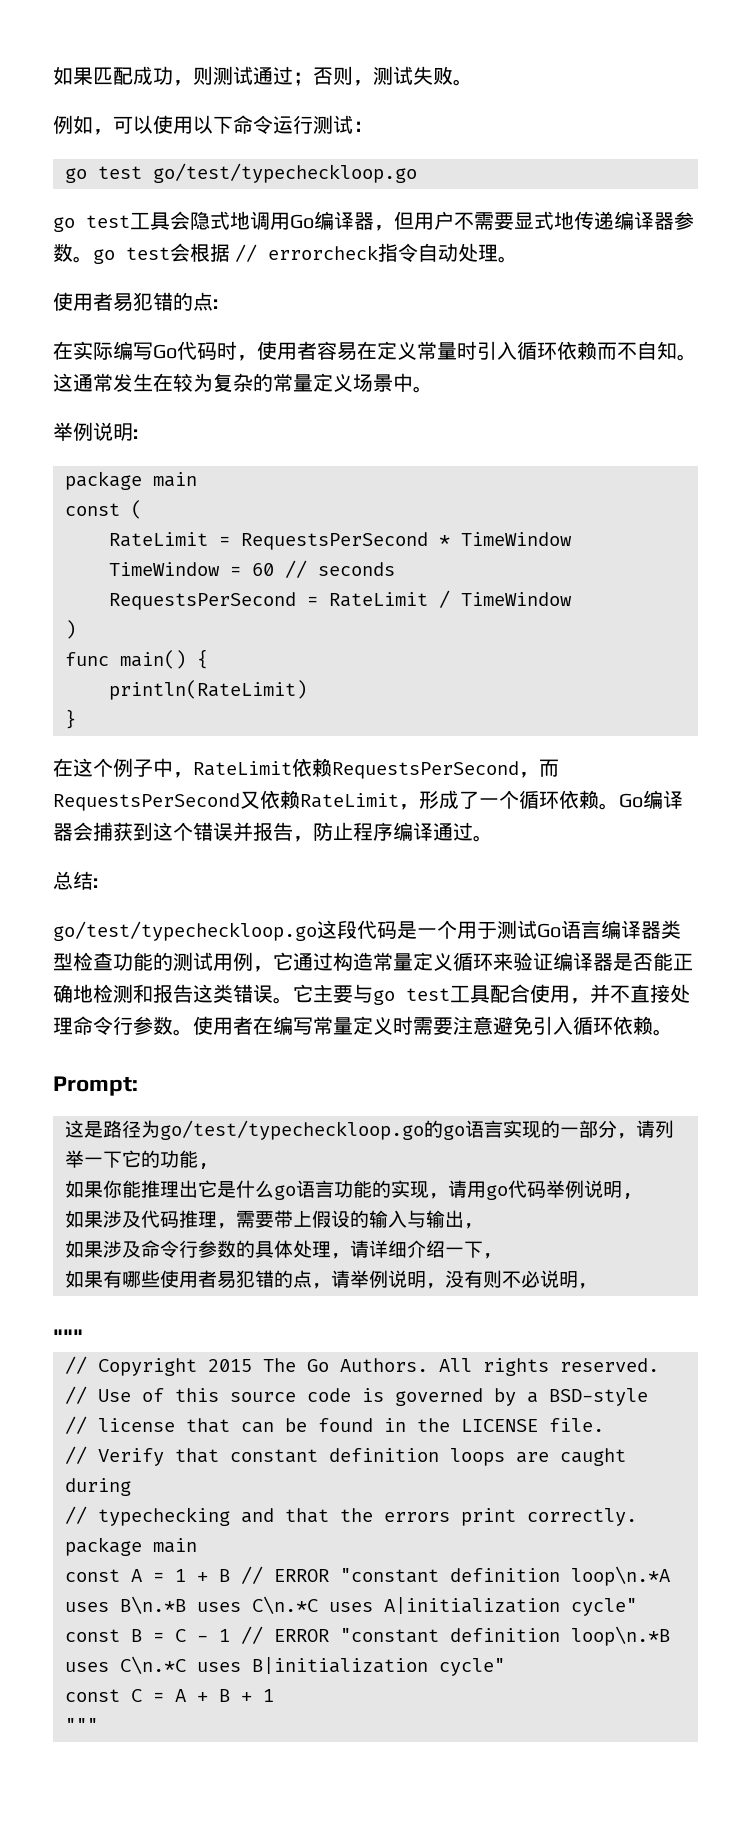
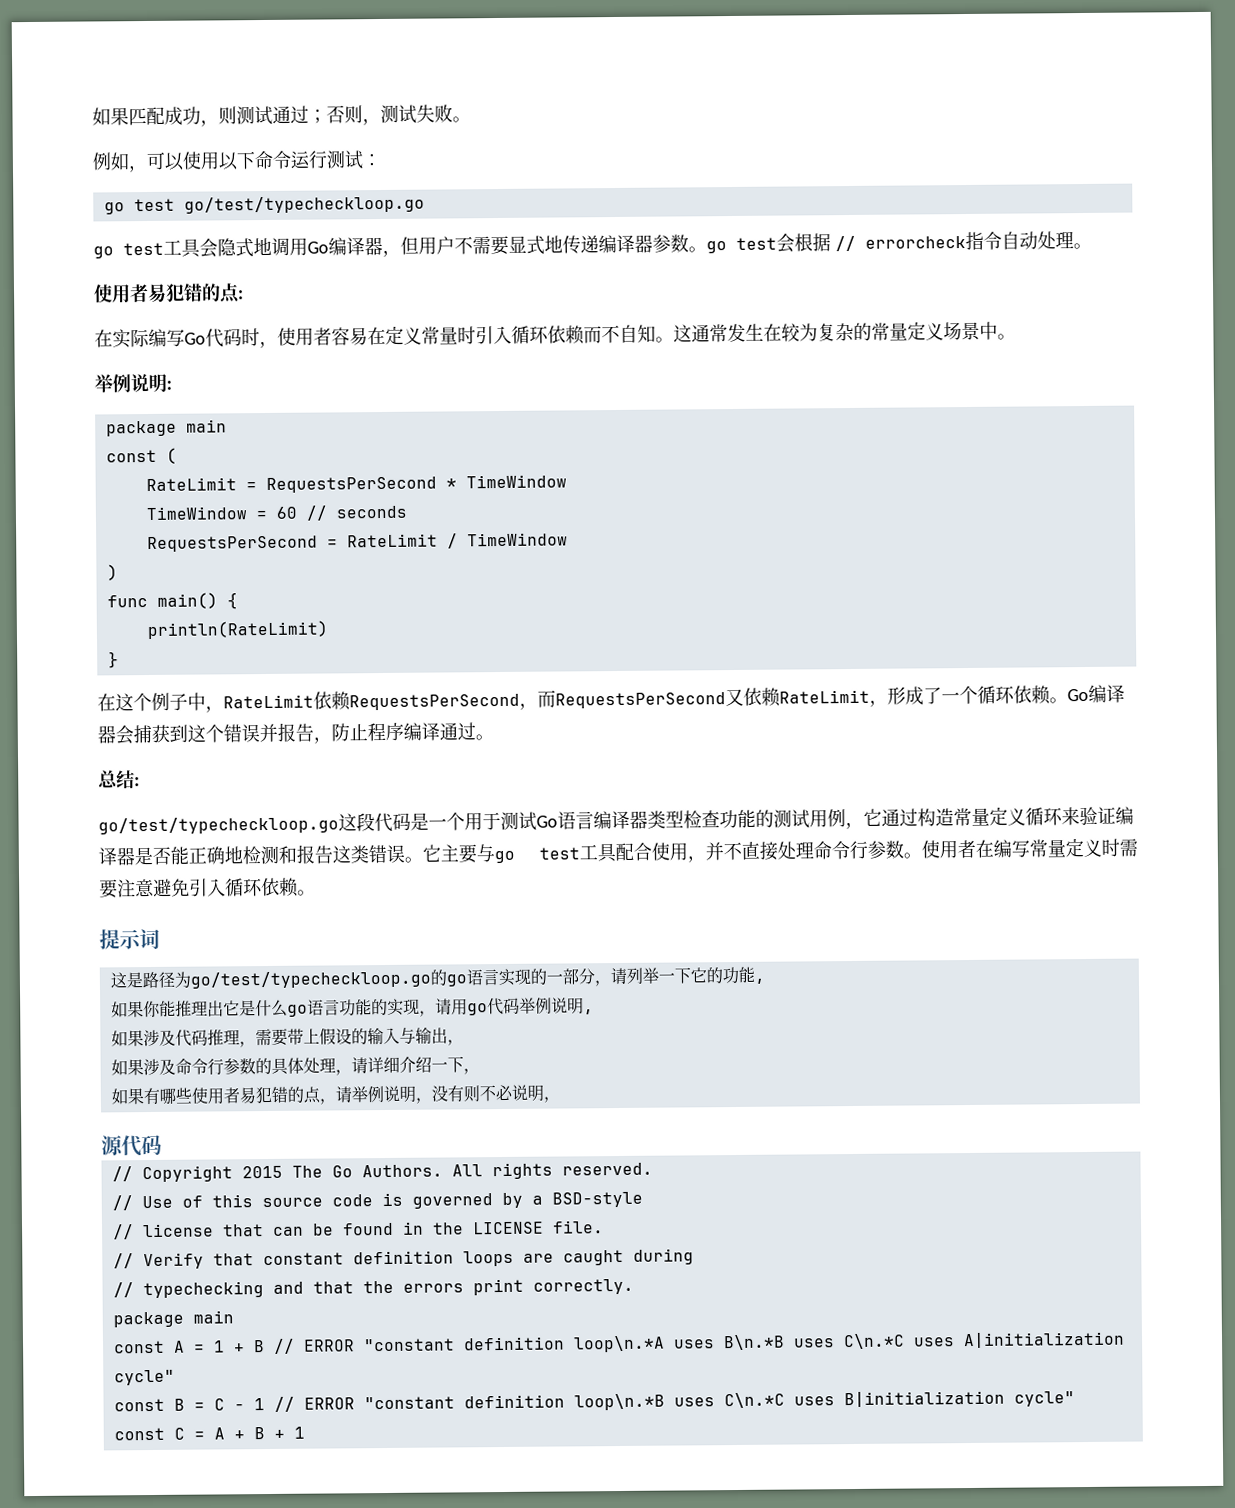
[53,1076,138,1096] Prompt: -> [99,928,160,950] 提示词
[53,1329,83,1344] """ -> [101,1134,162,1157] 源代码
[65,1718,98,1732] // """ -> (305, 1432) none

